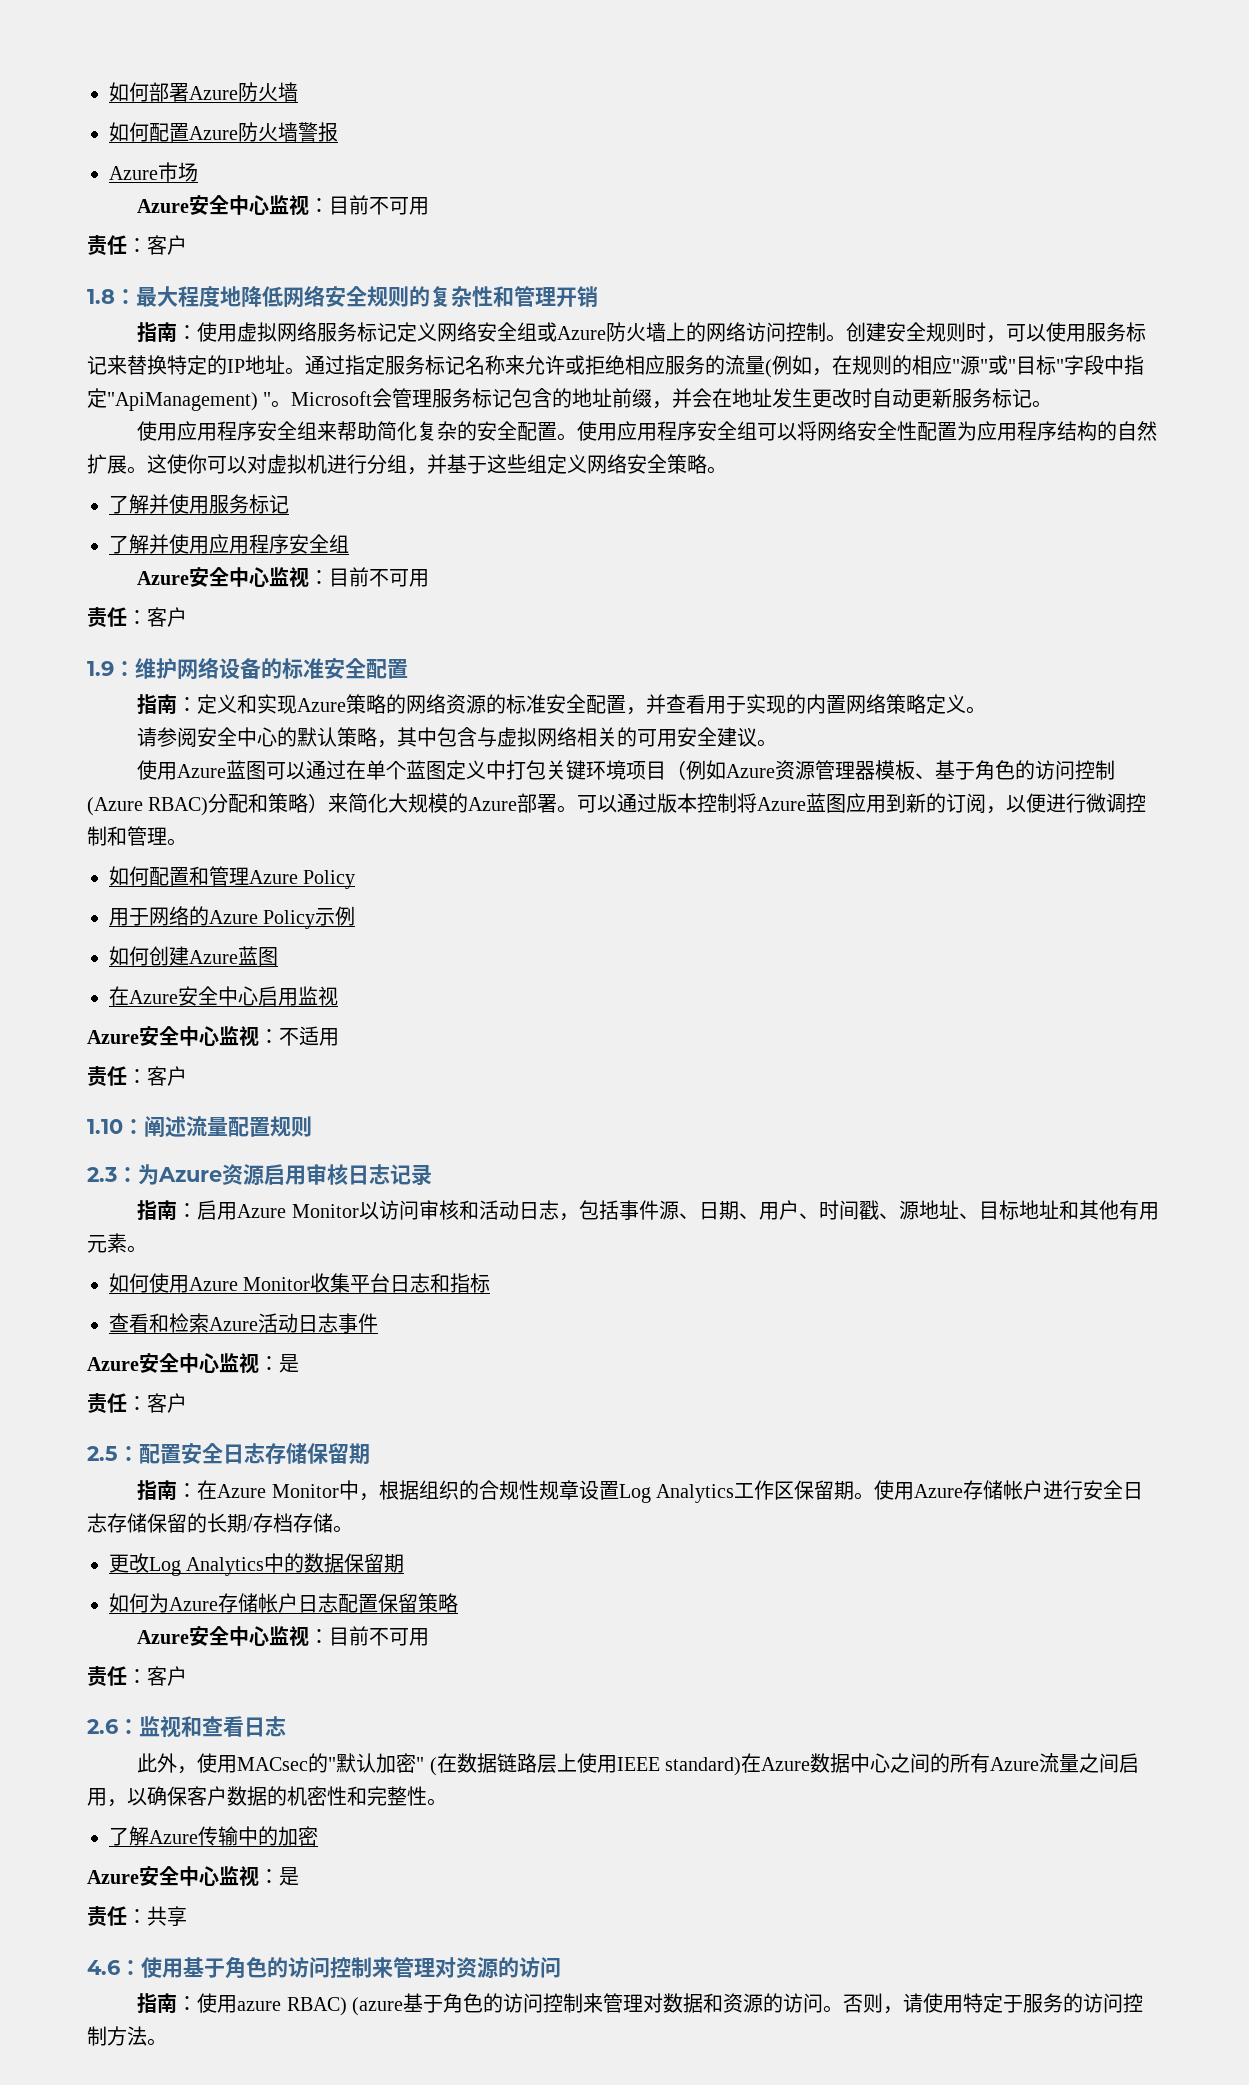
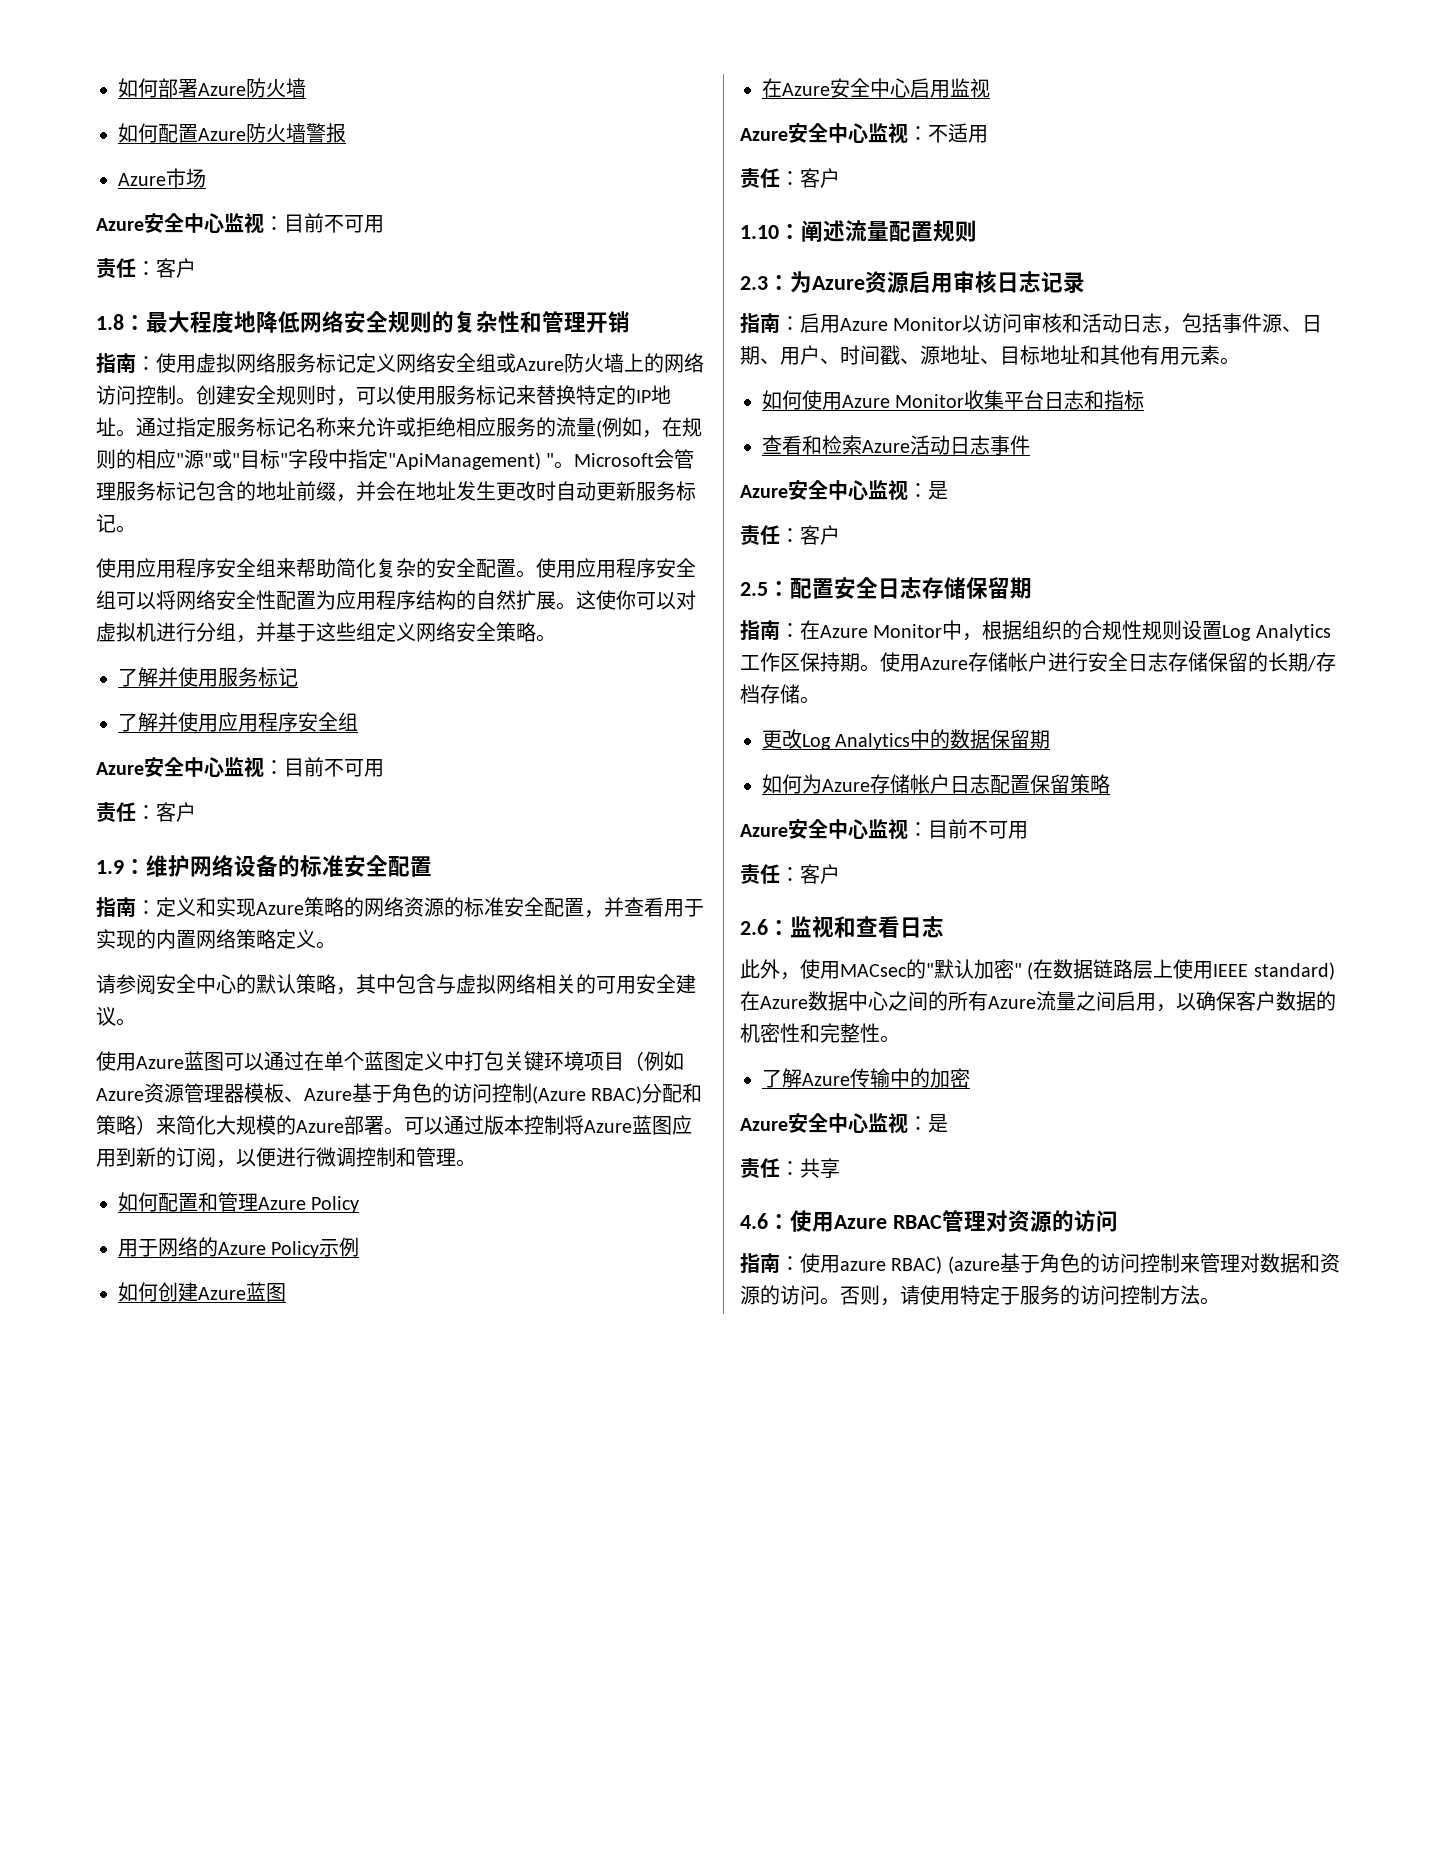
(936, 776) none -> [304,1088,352,1101] Azure
[558,1480,579,1500] 章 -> [1162,620,1183,640] 则
[814,1480,835,1500] 留 -> [820,652,840,672] 持
[183,1956,393,1979] 基于角色的访问控制来 -> [834,1215,942,1229] Azure RBAC

